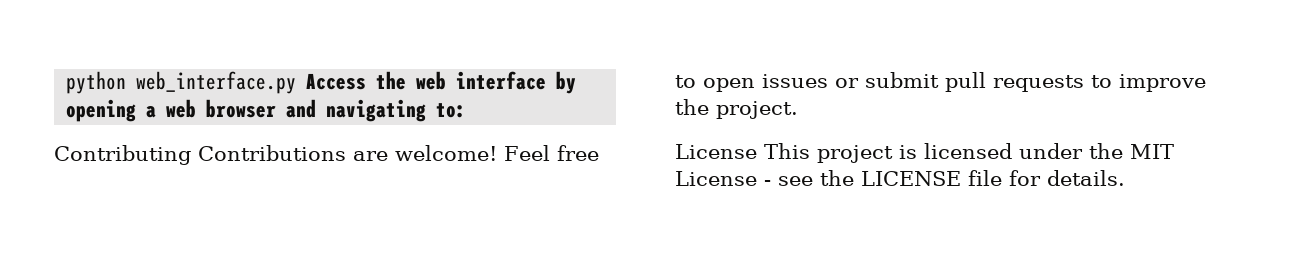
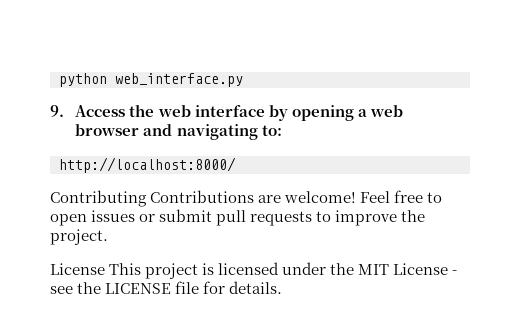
(297, 82) none -> [50,105,64,117] // 9.
(467, 110) none -> [59,157,236,173] // http://localhost:8000/

